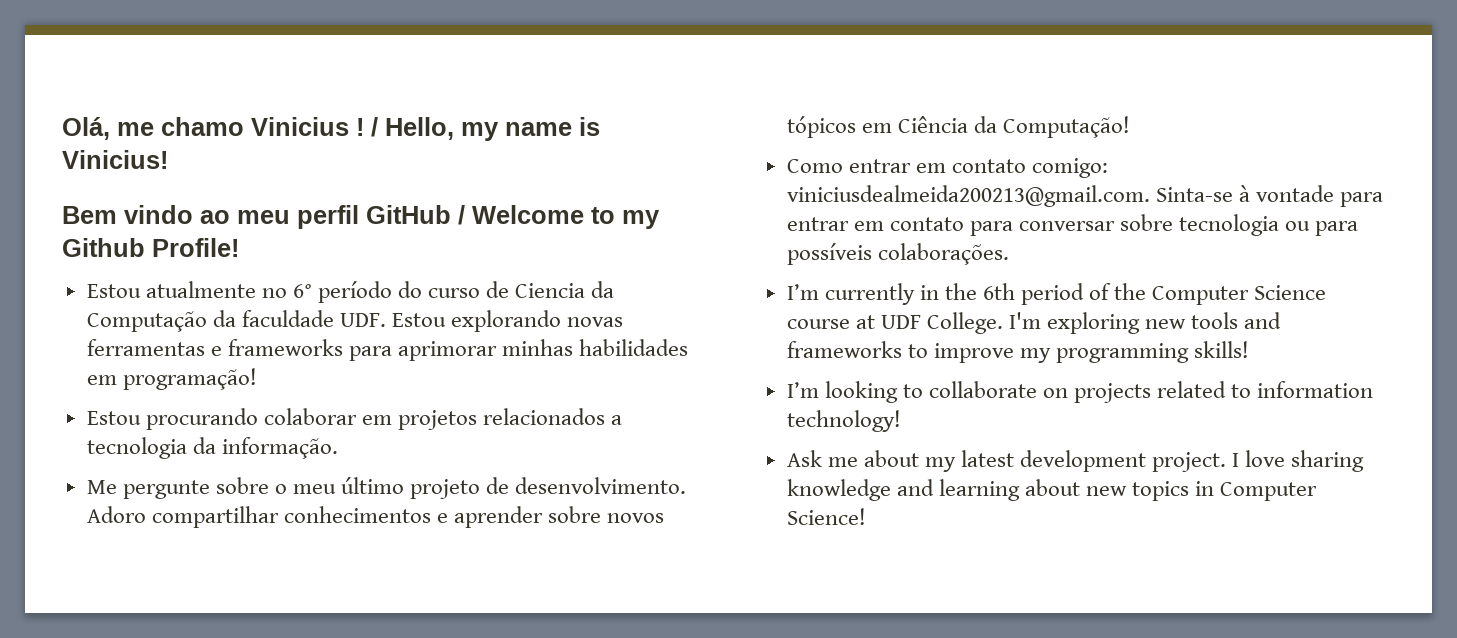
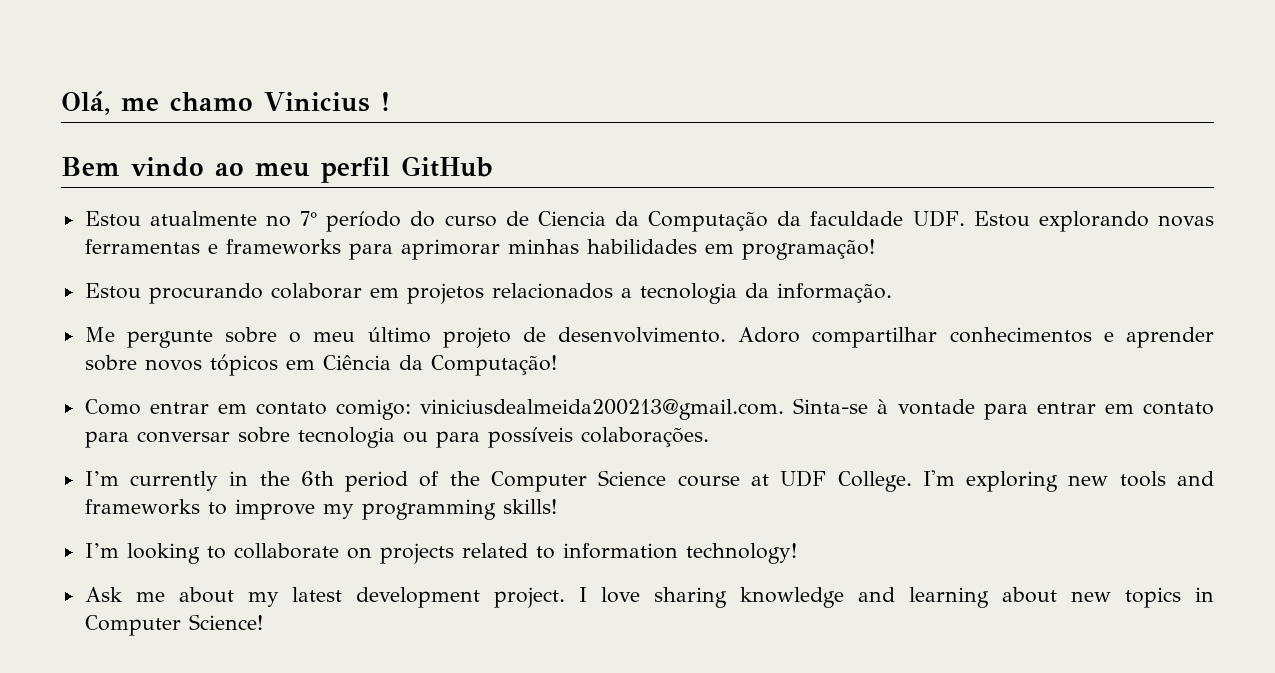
[371,117,600,141] [62,150,168,169] / Hello, my name is Vinicius! -> (390, 101) none
[458,205,660,229] [62,238,239,257] / Welcome to my Github Profile! -> (493, 166) none
[292,284,312,298] 6° -> [300,211,318,226] 7°

